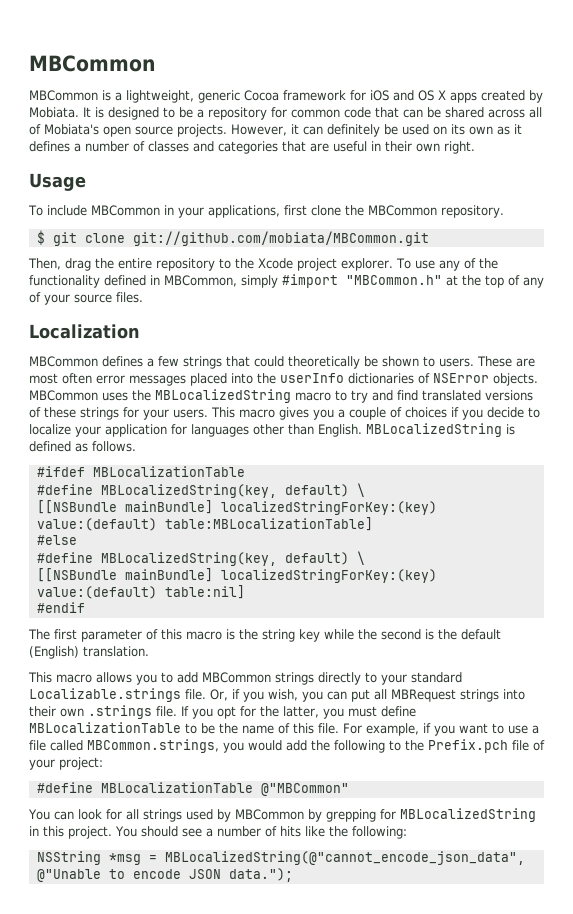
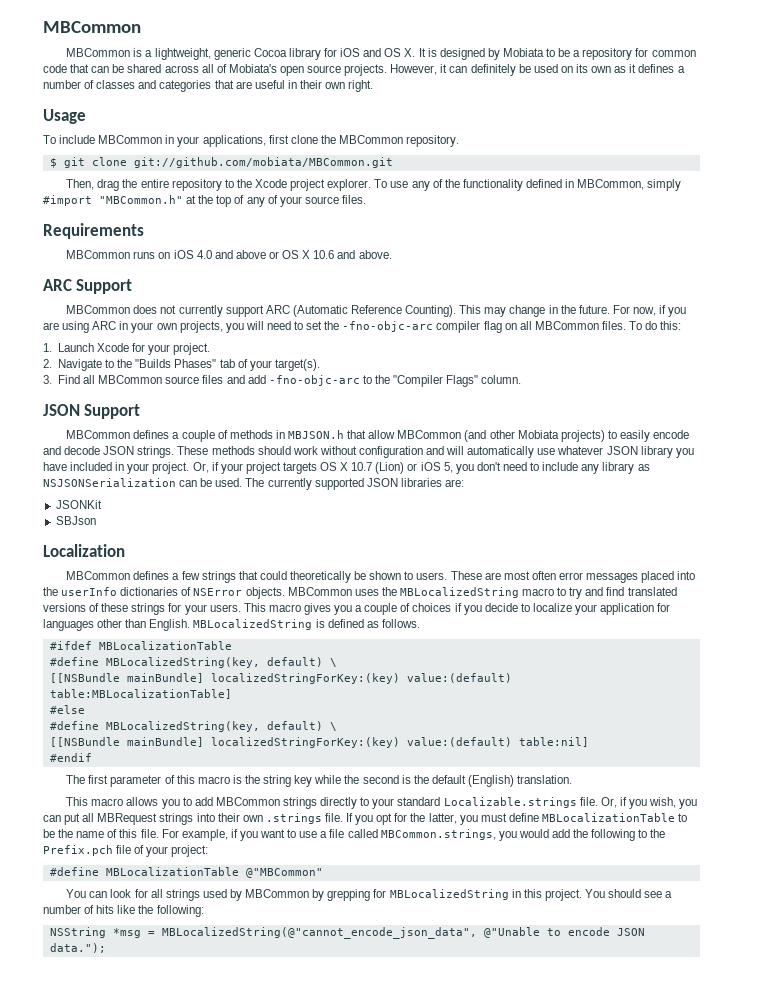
[283,90,346,101] framework -> [288,48,321,60] library
[438,90,543,103] [29,107,79,118] X apps created by Mobiata. -> [404,48,416,57] X.
(159, 113) none -> [487,48,544,60] by Mobiata
(143, 297) none -> [43,223,144,239] [66,250,392,259] [43,279,133,294] [66,305,687,317] [43,321,682,333] [43,343,211,355] [43,359,320,371] [43,375,522,387] [43,404,141,419] [66,430,690,442] [43,446,694,458] [43,462,650,474] [43,478,464,490] [55,500,102,509] [55,516,96,525] // Requirements // MBCommon runs on iOS 4.0 and above or OS X 10.6 and above. // ARC Support // MBCommon does not currently support ARC (Automatic Reference Counting). This may change in the future. For now, if you are using ARC in your own projects, you will need to set the -fno-objc-arc compiler flag on all MBCommon files. To do this: // 1. Launch Xcode for your project. // 2. Navigate to the "Builds Phases" tab of your target(s). // 3. Find all MBCommon source files and add -fno-objc-arc to the "Compiler Flags" column. // JSON Support // MBCommon defines a couple of methods in MBJSON.h that allow MBCommon (and other Mobiata projects) to easily encode and decode JSON strings. These methods should work without configuration and will automatically use whatever JSON library you have included in your project. Or, if your project targets OS X 10.7 (Lion) or iOS 5, you don't need to include any library as NSJSONSerialization can be used. The currently supported JSON libraries are: // JSONKit // SBJson

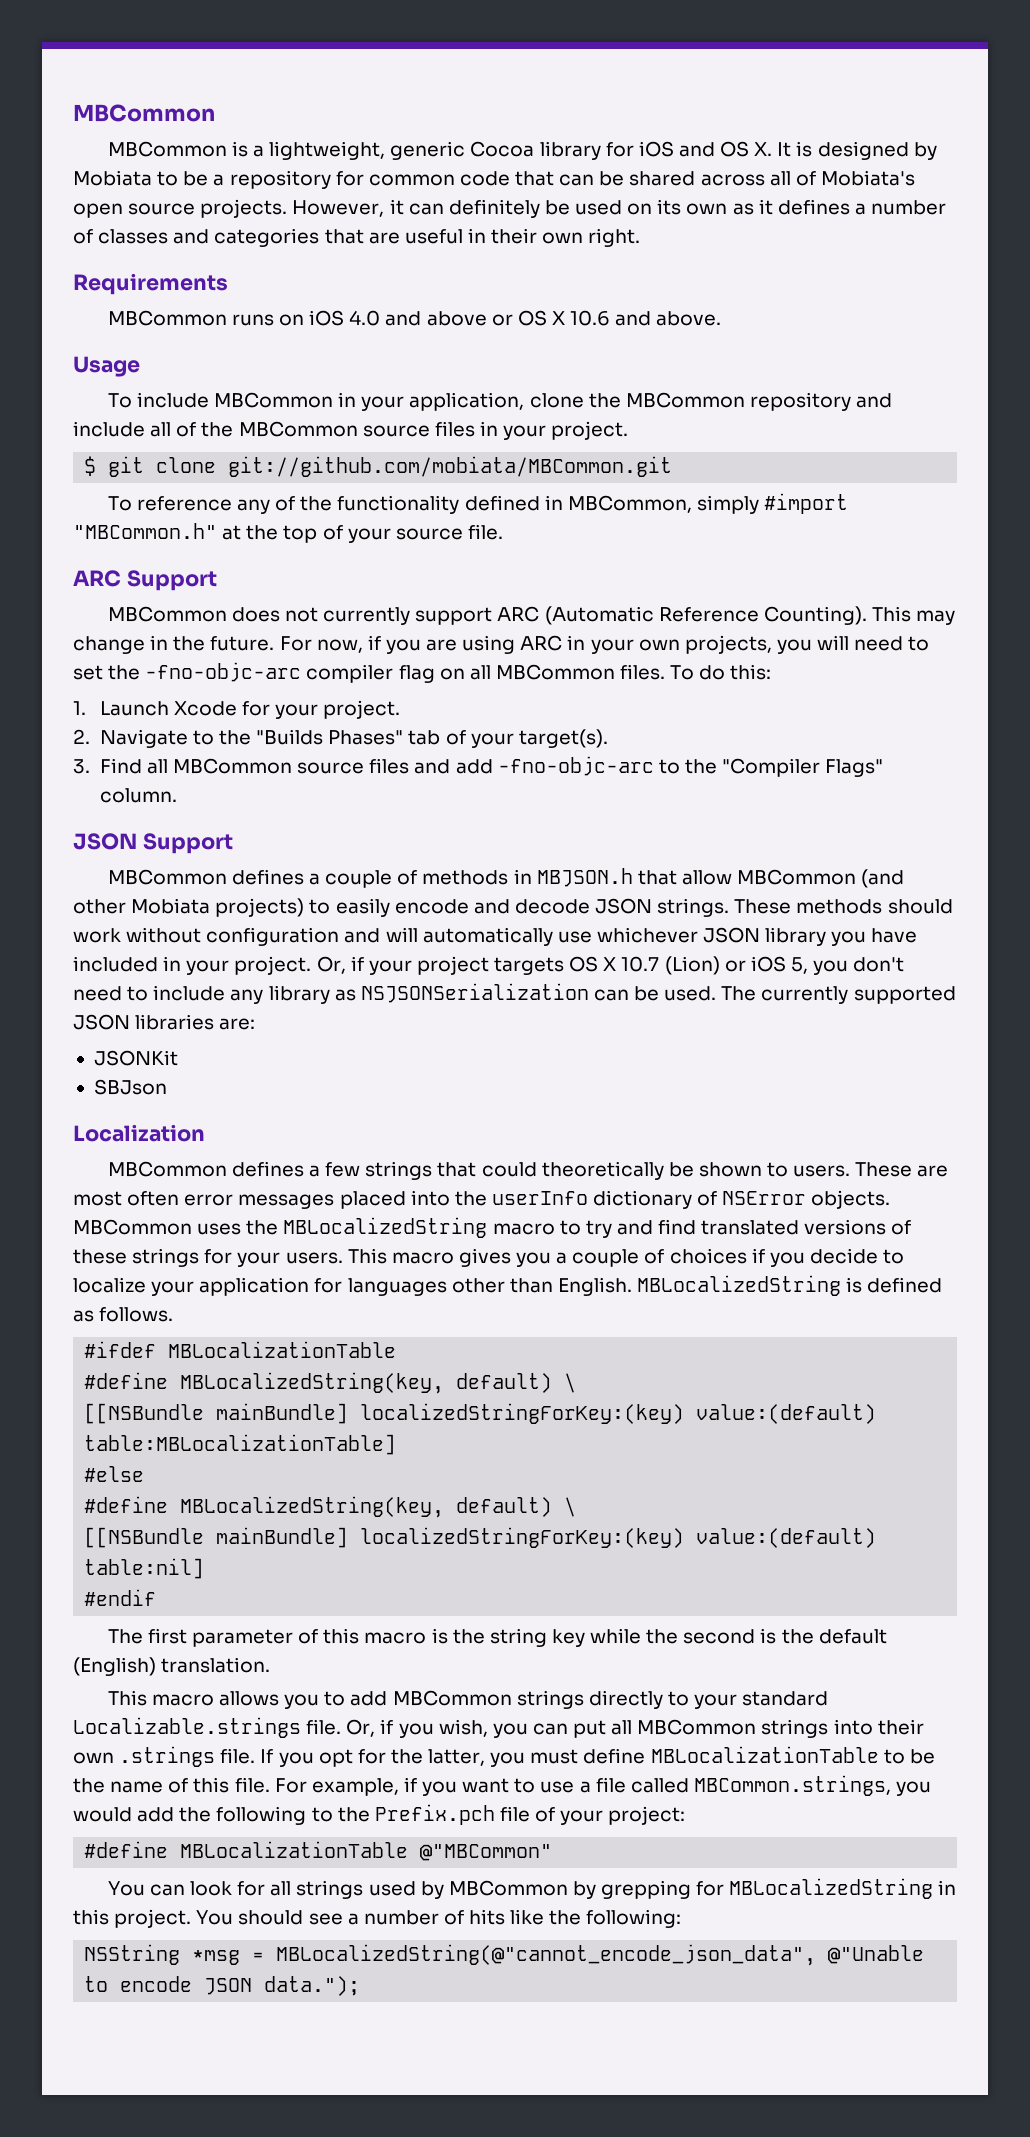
[43,109,86,124] [43,135,460,147] [49,157,393,168] [66,179,682,191] [43,195,366,207] // Usage // To include MBCommon in your applications, first clone the MBCommon repository. // $ git clone git://github.com/mobiata/MBCommon.git // Then, drag the entire repository to the Xcode project explorer. To use any of the functionality defined in MBCommon, simply #import "MBCommon.h" at the top of any of your source files. -> (641, 237) none
(392, 254) none -> [73,356,140,377] [107,392,893,411] [73,421,629,440] [84,456,673,477] [107,493,849,514] [73,523,503,543] // Usage // To include MBCommon in your application, clone the MBCommon repository and include all of the MBCommon source files in your project. // $ git clone git://github.com/mobiata/MBCommon.git // To reference any of the functionality defined in MBCommon, simply #import "MBCommon.h" at the top of your source file.
[557,446,604,455] whatever -> [596,927,698,943] whichever
[120,587,179,596] dictionaries -> [593,1190,693,1209] dictionary
[97,813,158,825] MBRequest -> [637,1719,757,1735] MBCommon

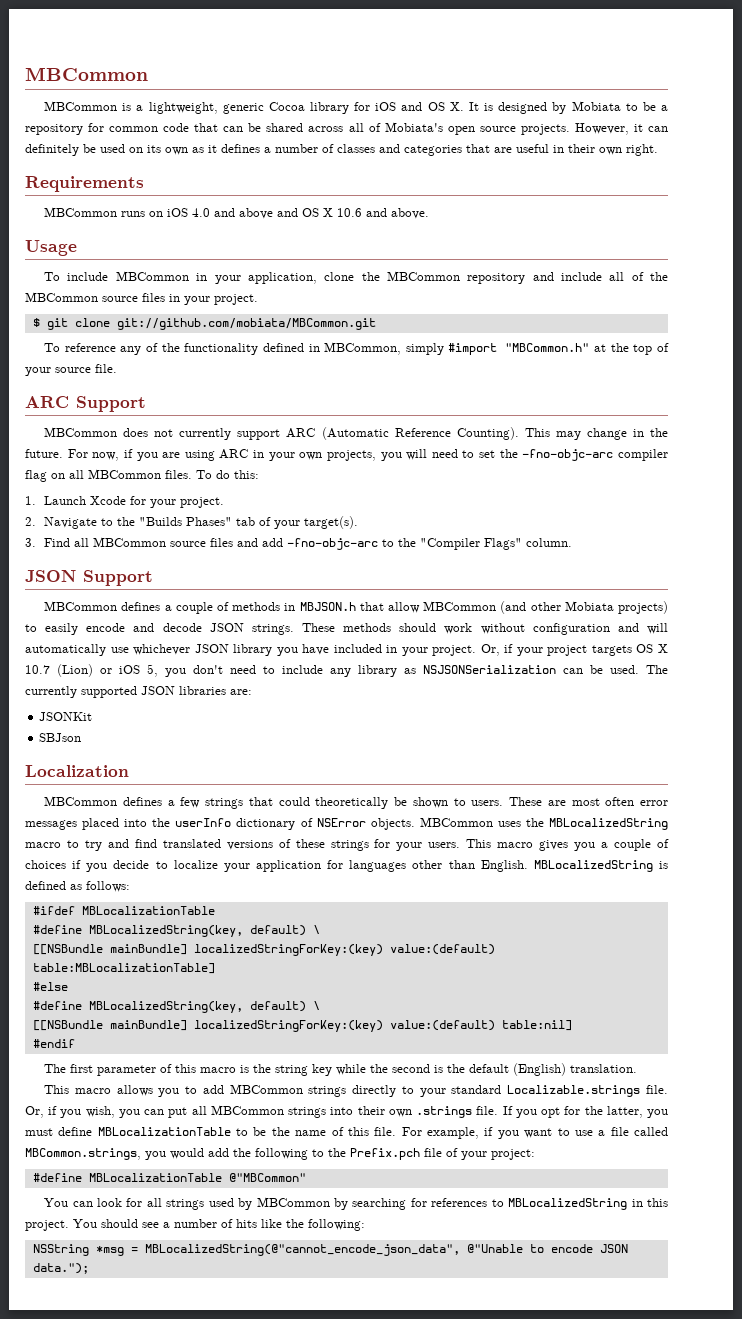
[491,314,513,326] or -> [277,208,299,217] and
[99,1307,174,1322] follows. -> [86,881,130,892] follows:
[601,1880,725,1899] grepping for -> [352,1198,504,1210] searching for references to

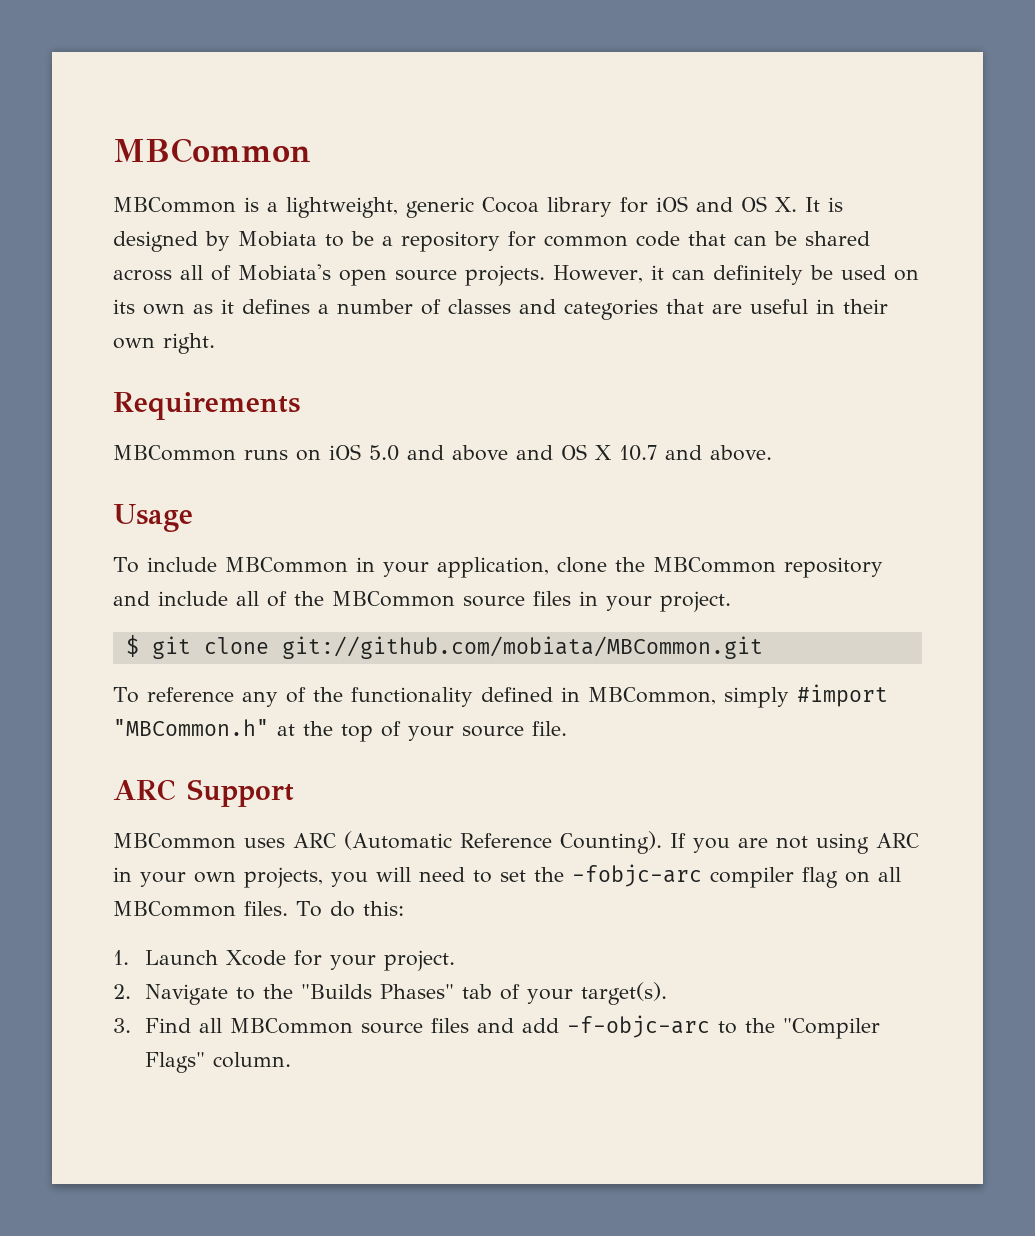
[192,208,211,217] 4.0 -> [369,445,399,461] 5.0
[337,208,363,217] 10.6 -> [619,445,657,461] 10.7
[123,427,669,440] [25,449,133,461] does not currently support ARC (Automatic Reference Counting). This may change in the future. For now, if -> [244,831,686,854] uses ARC (Automatic Reference Counting). If
(181, 455) none -> [776,836,808,849] not
[522,449,614,461] -fno-objc-arc -> [572,864,702,887] -fobjc-arc
[287,538,379,550] -fno-objc-arc -> [567,1015,711,1038] -f-objc-arc
[25,570,153,586] [44,601,669,614] [25,623,668,635] [25,644,668,656] [25,664,668,677] [25,686,252,698] [39,712,93,721] [39,733,82,742] [25,765,129,777] [44,796,669,809] [25,817,668,830] [25,839,670,851] [25,860,669,872] [25,881,130,892] [32,906,215,915] [32,925,320,937] [32,944,495,956] [32,963,215,974] [32,982,68,991] [32,1001,320,1013] [32,1020,572,1032] [32,1039,75,1048] [44,1063,638,1076] [44,1084,669,1097] [25,1105,668,1118] [25,1127,668,1139] [25,1148,535,1160] [32,1173,306,1182] [44,1197,669,1210] [25,1219,365,1231] [32,1244,628,1256] [32,1263,89,1274] // JSON Support // MBCommon defines a couple of methods in MBJSON.h that allow MBCommon (and other Mobiata projects) to easily encode and decode JSON strings. These methods should work without configuration and will automatically use whichever JSON library you have included in your project. Or, if your project targets OS X 10.7 (Lion) or iOS 5, you don't need to include any library as NSJSONSerialization can be used. The currently supported JSON libraries are: // JSONKit // SBJson // Localization // MBCommon defines a few strings that could theoretically be shown to users. These are most often error messages placed into the userInfo dictionary of NSError objects. MBCommon uses the MBLocalizedString macro to try and find translated versions of these strings for your users. This macro gives you a couple of choices if you decide to localize your application for languages other than English. MBLocalizedString is defined as follows: // #ifdef MBLocalizationTable // #define MBLocalizedString(key, default) \ // [[NSBundle mainBundle] localizedStringForKey:(key) value:(default) table:MBLocalizationTable] // #else // #define MBLocalizedString(key, default) \ // [[NSBundle mainBundle] localizedStringForKey:(key) value:(default) table:nil] // #endif // The first parameter of this macro is the string key while the second is the default (English) translation. // This macro allows you to add MBCommon strings directly to your standard Localizable.strings file. Or, if you wish, you can put all MBCommon strings into their own .strings file. If you opt for the latter, you must define MBLocalizationTable to be the name of this file. For example, if you want to use a file called MBCommon.strings, you would add the following to the Prefix.pch file of your project: // #define MBLocalizationTable @"MBCommon" // You can look for all strings used by MBCommon by searching for references to MBLocalizedString in this project. You should see a number of hits like the following: // NSString *msg = MBLocalizedString(@"cannot_encode_json_data", @"Unable to encode JSON data."); -> (292, 1060) none

